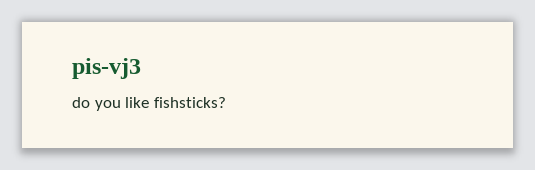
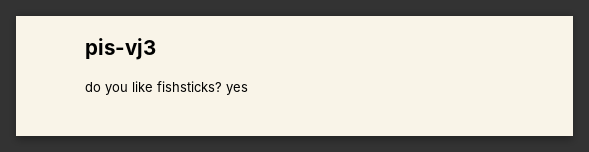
(226, 102) none -> [226,84,248,95] yes

